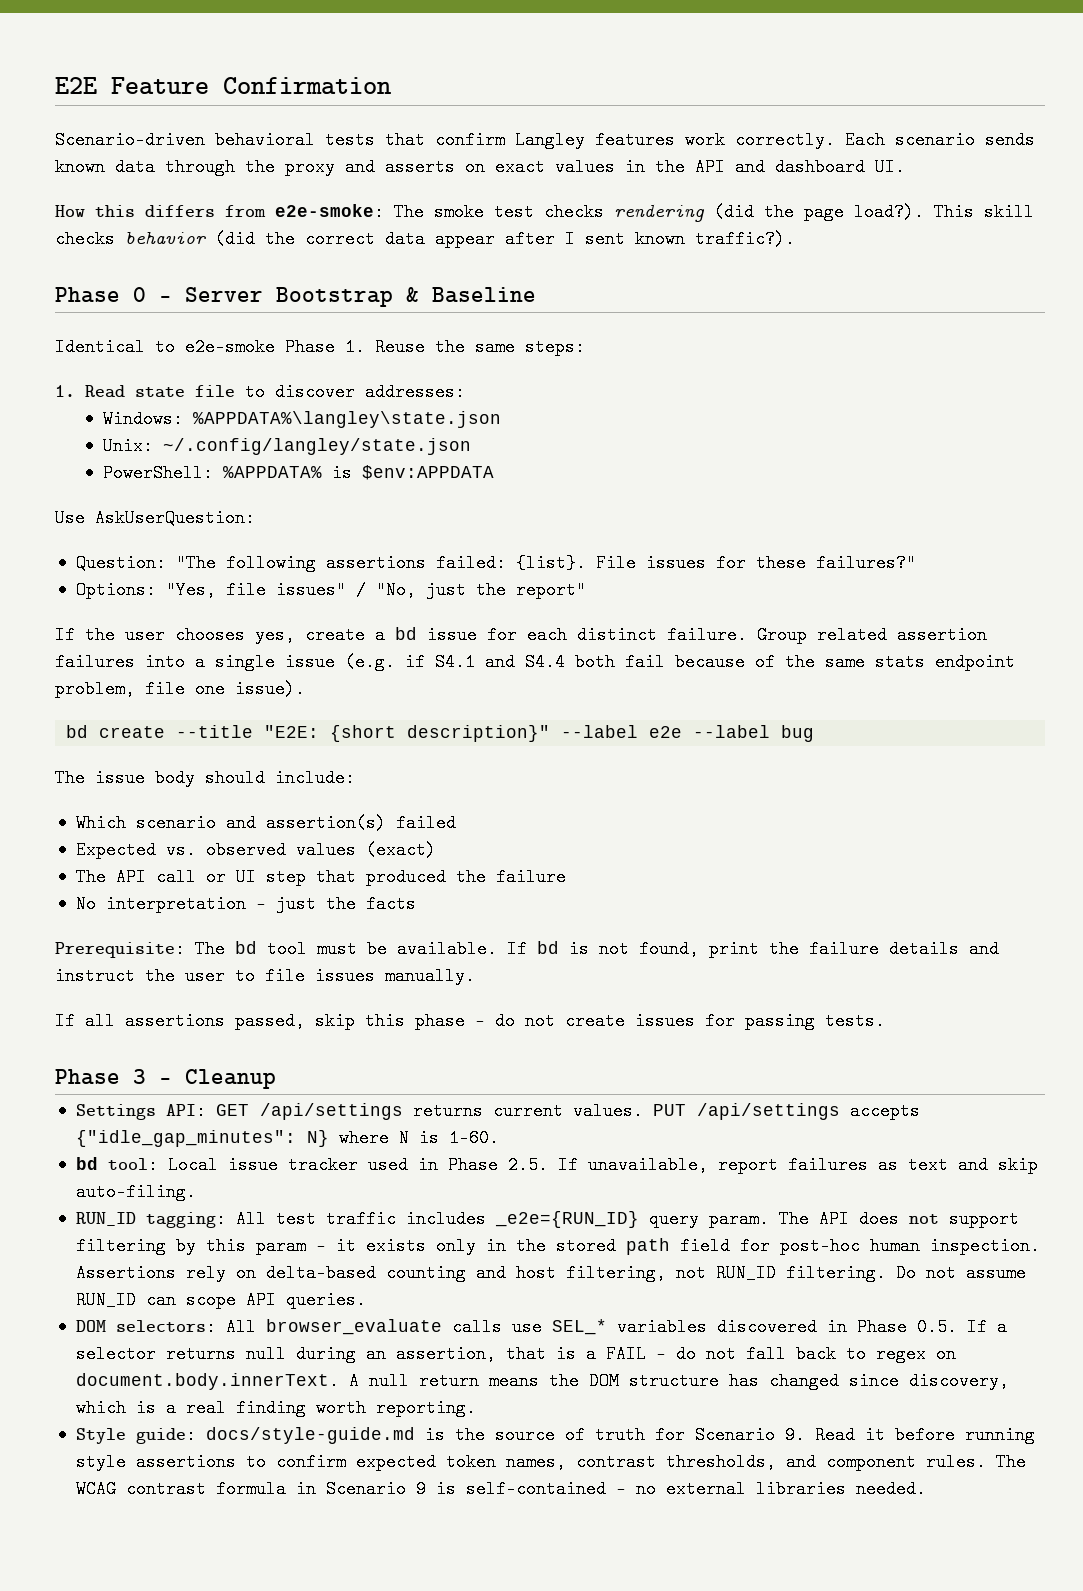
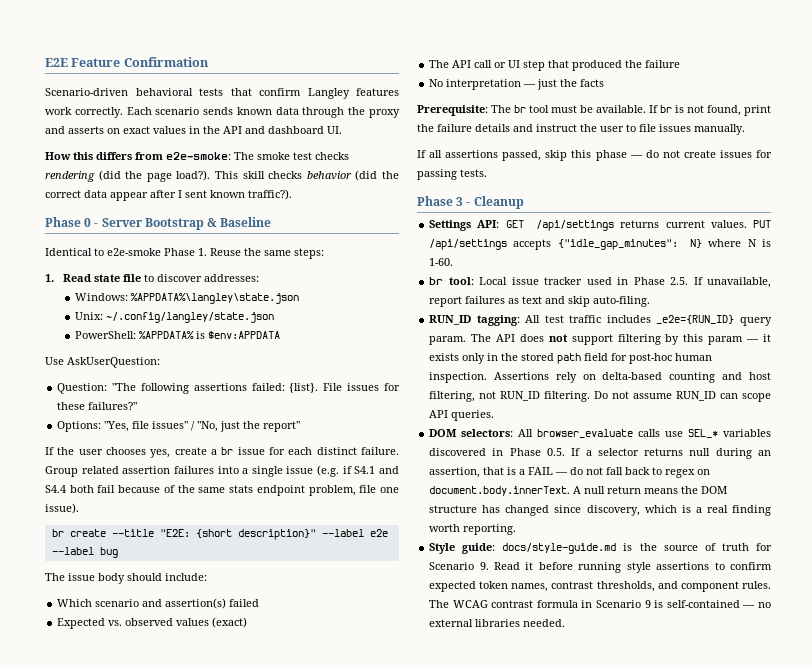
[395,627,417,640] bd -> [221,447,234,455] br
[66,725,89,738] bd -> [51,529,64,537] br
[235,941,257,954] bd -> [514,105,526,113] br
[537,941,559,954] bd -> [660,105,672,113] br
[75,1157,98,1170] bd -> [429,277,444,285] br

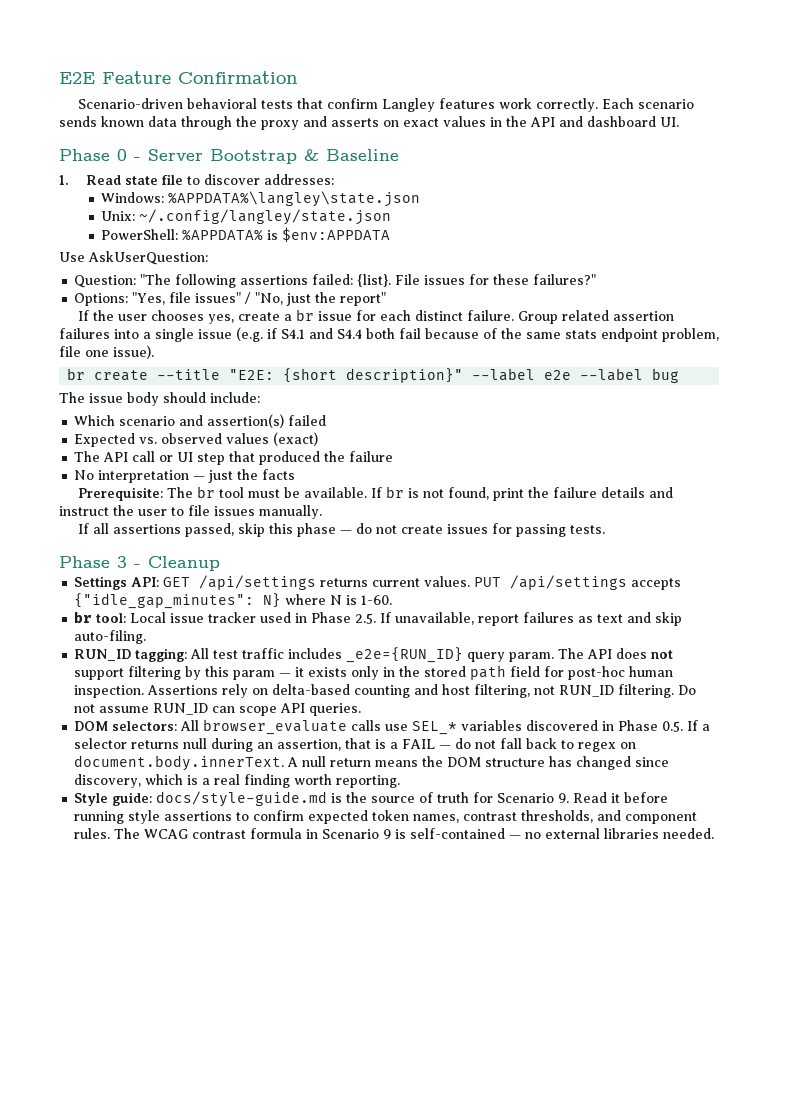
[45,152,349,160] [45,170,399,182] [45,189,292,201] // How this differs from e2e-smoke: The smoke test checks rendering (did the page load?). This skill checks behavior (did the correct data appear after I sent known traffic?). -> (679, 122) none
[45,248,324,259] // Identical to e2e-smoke Phase 1. Reuse the same steps: -> (399, 155) none

